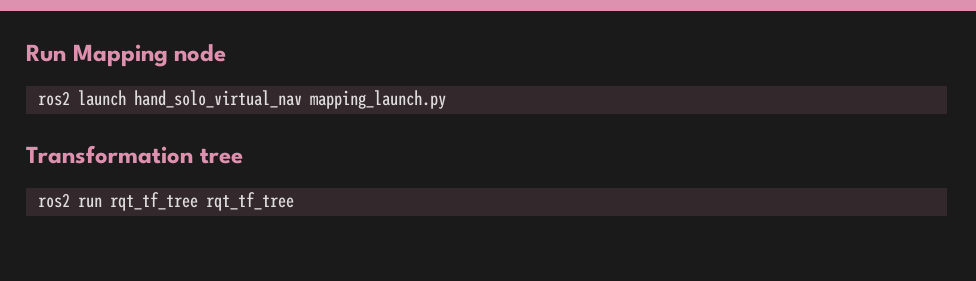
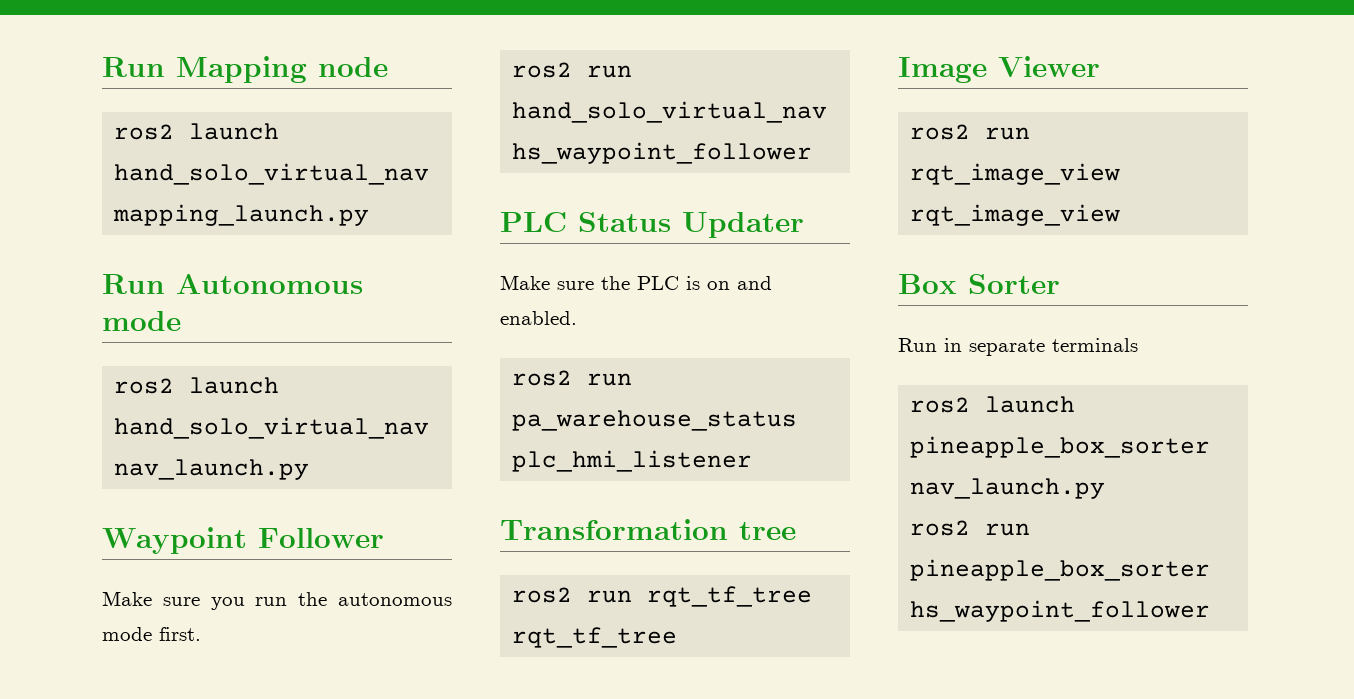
(446, 99) none -> [102,274,363,294] [102,311,181,331] [114,377,280,394] [114,417,430,439] [114,459,310,480] [102,527,384,554] [102,591,452,610] [102,627,201,641] [512,62,633,78] [512,101,828,123] [512,142,813,164] [500,212,804,238] [500,275,772,290] [500,311,577,325] [512,370,633,386] [512,410,798,431] [512,450,753,472] // Run Autonomous mode // ros2 launch hand_solo_virtual_nav nav_launch.py // Waypoint Follower // Make sure you run the autonomous mode first. // ros2 run hand_solo_virtual_nav hs_waypoint_follower // PLC Status Updater // Make sure the PLC is on and enabled. // ros2 run pa_warehouse_status plc_hmi_listener
(294, 201) none -> [898,56,1100,83] [910,124,1031,140] [910,163,1121,185] [910,204,1121,226] [898,274,1060,294] [898,338,1138,356] [910,396,1076,413] [910,436,1211,458] [910,478,1106,499] [910,520,1031,536] [910,559,1211,581] [910,600,1211,622] // Image Viewer // ros2 run rqt_image_view rqt_image_view // Box Sorter // Run in separate terminals // ros2 launch pineapple_box_sorter nav_launch.py // ros2 run pineapple_box_sorter hs_waypoint_follower

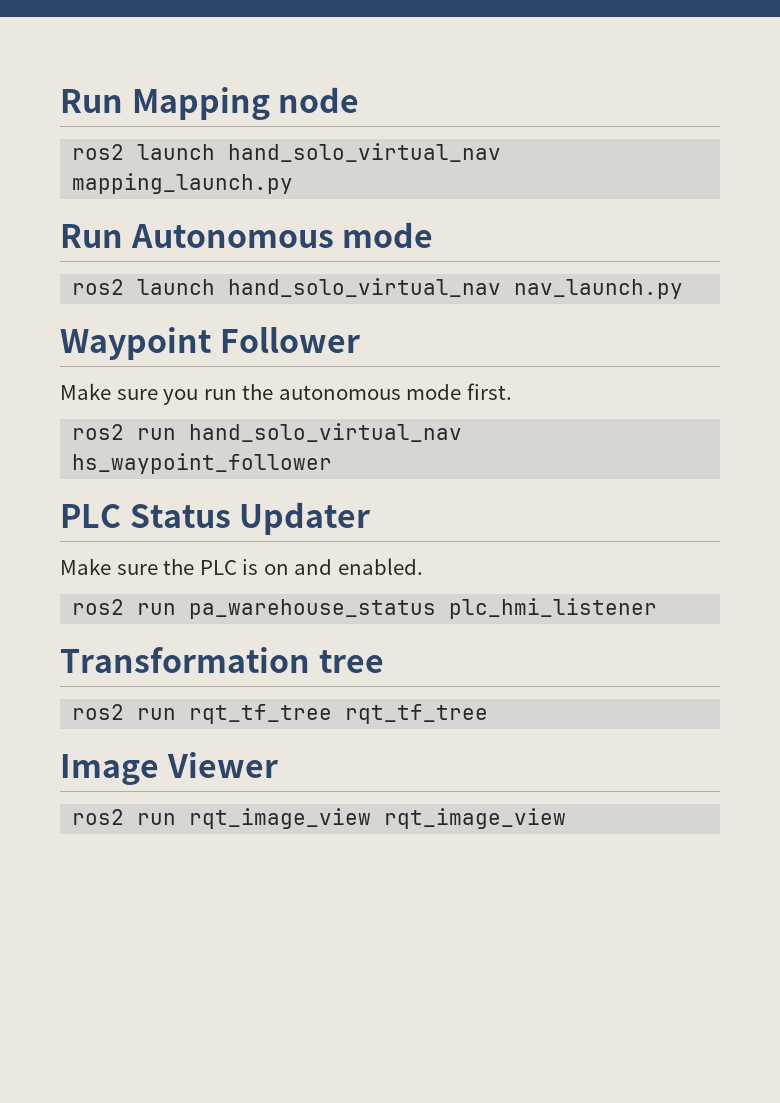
[898,274,1060,294] [898,338,1138,356] [910,396,1076,413] [910,436,1211,458] [910,478,1106,499] [910,520,1031,536] [910,559,1211,581] [910,600,1211,622] // Box Sorter // Run in separate terminals // ros2 launch pineapple_box_sorter nav_launch.py // ros2 run pineapple_box_sorter hs_waypoint_follower -> (567, 818) none

